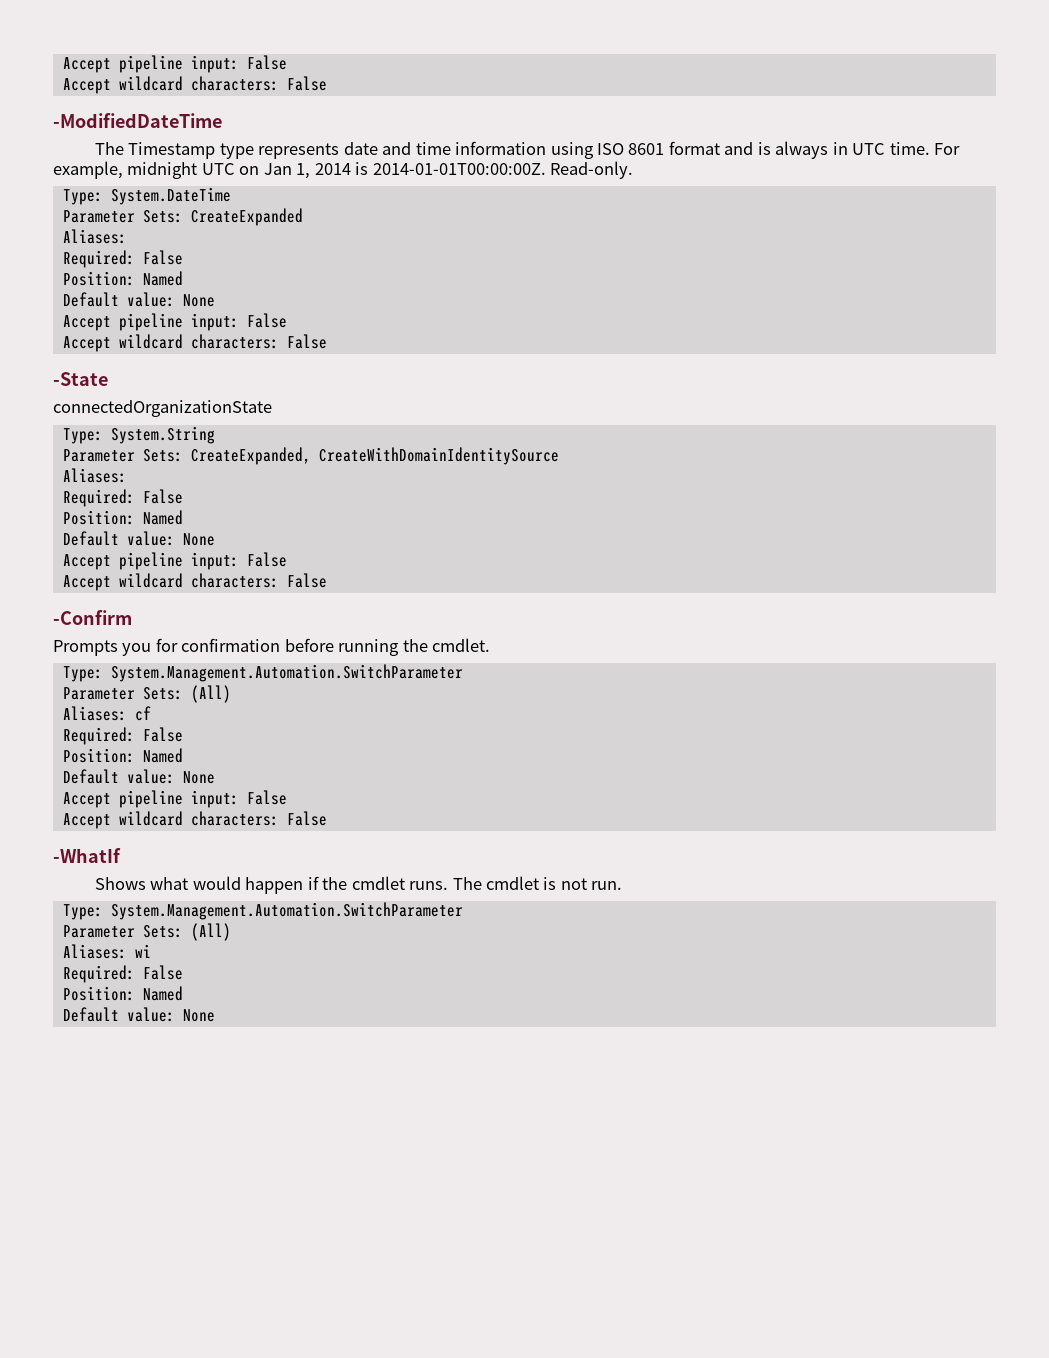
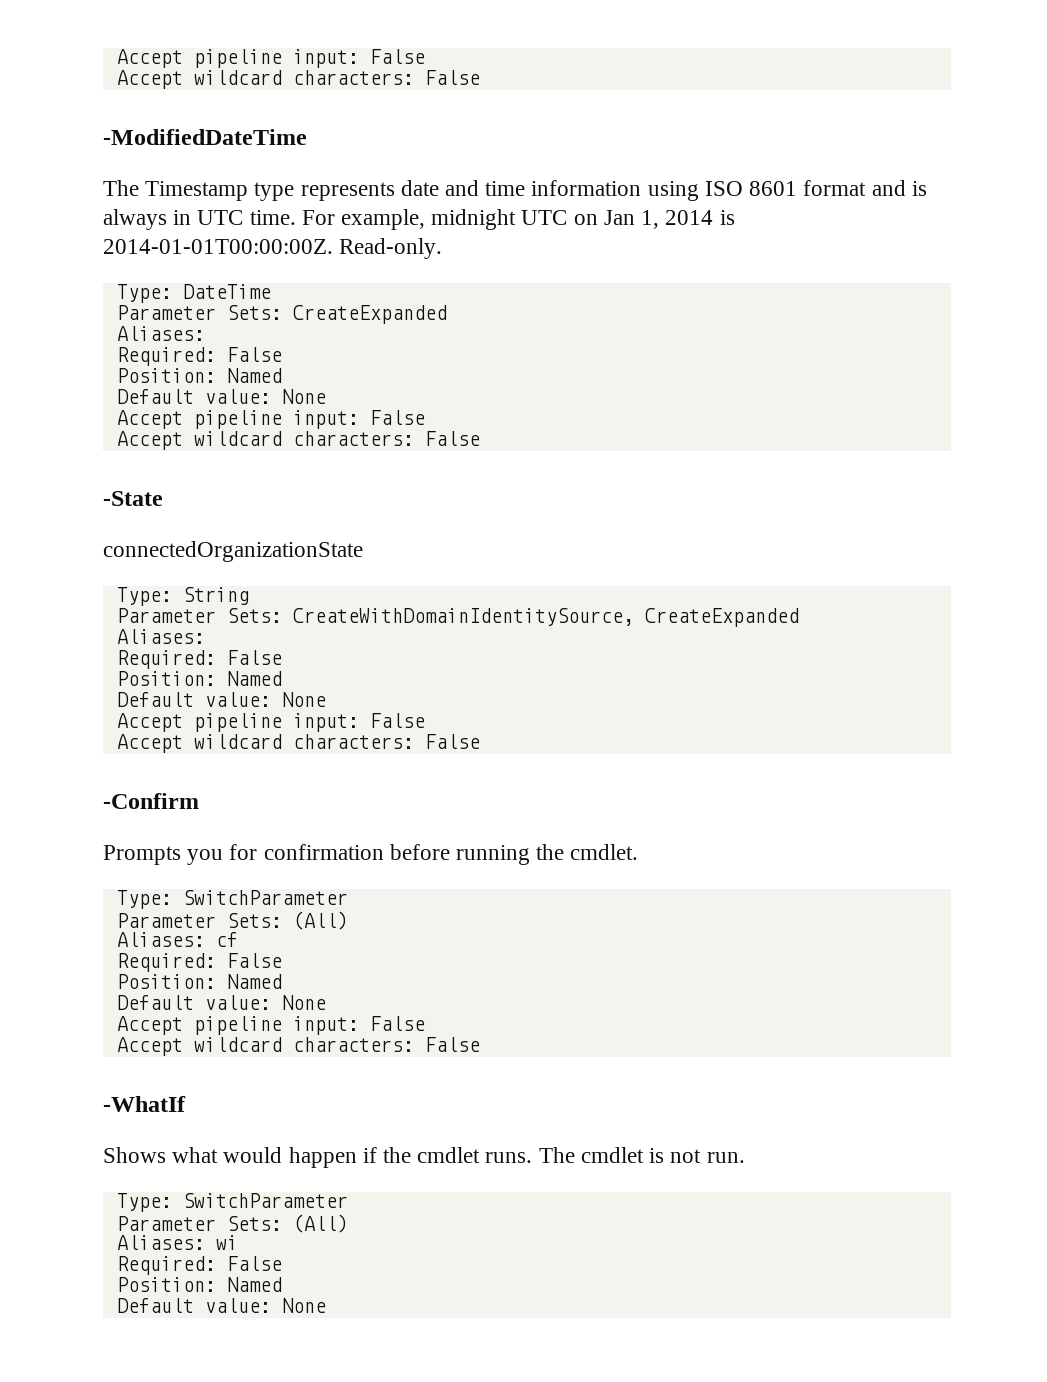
[110,187,231,205] System.DateTime -> [182,284,271,299] DateTime
[110,426,215,444] [62,447,559,465] System.String // Parameter Sets: CreateExpanded, CreateWithDomainIdentitySource -> [182,587,249,605] [116,608,799,627] String // Parameter Sets: CreateWithDomainIdentitySource, CreateExpanded
[110,664,463,682] System.Management.Automation.SwitchParameter -> [182,890,348,905] SwitchParameter
[110,902,463,920] System.Management.Automation.SwitchParameter -> [182,1193,348,1208] SwitchParameter

